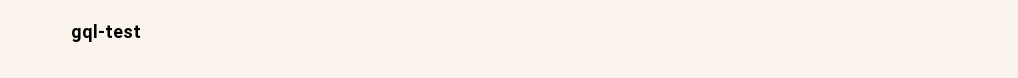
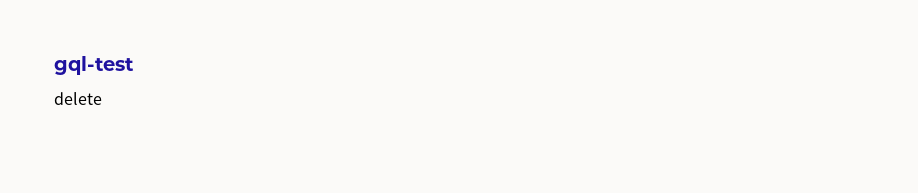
(141, 33) none -> [54,92,102,105] // delete

